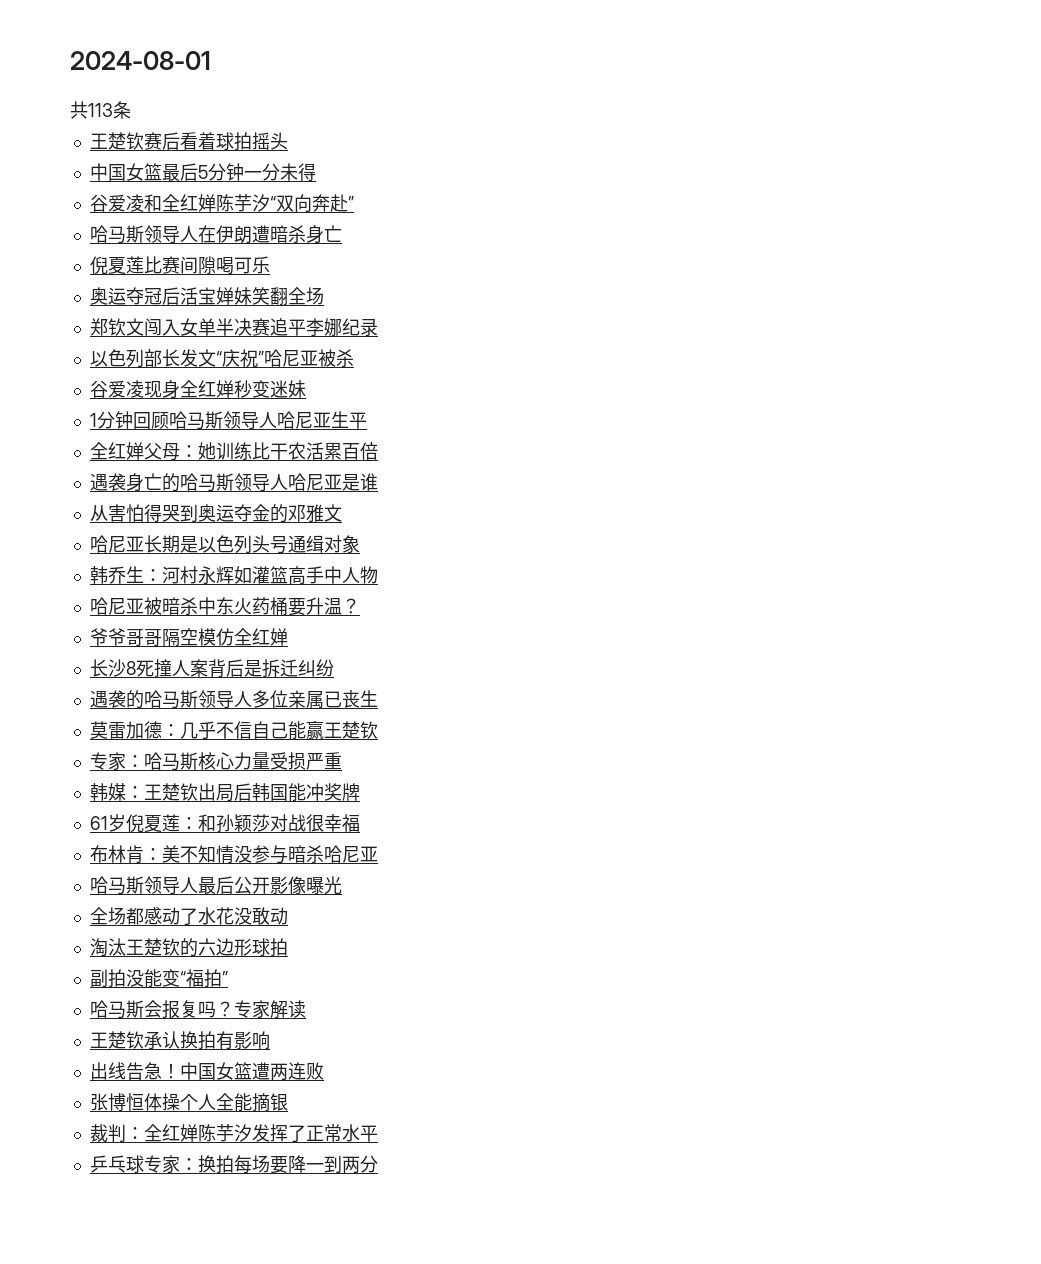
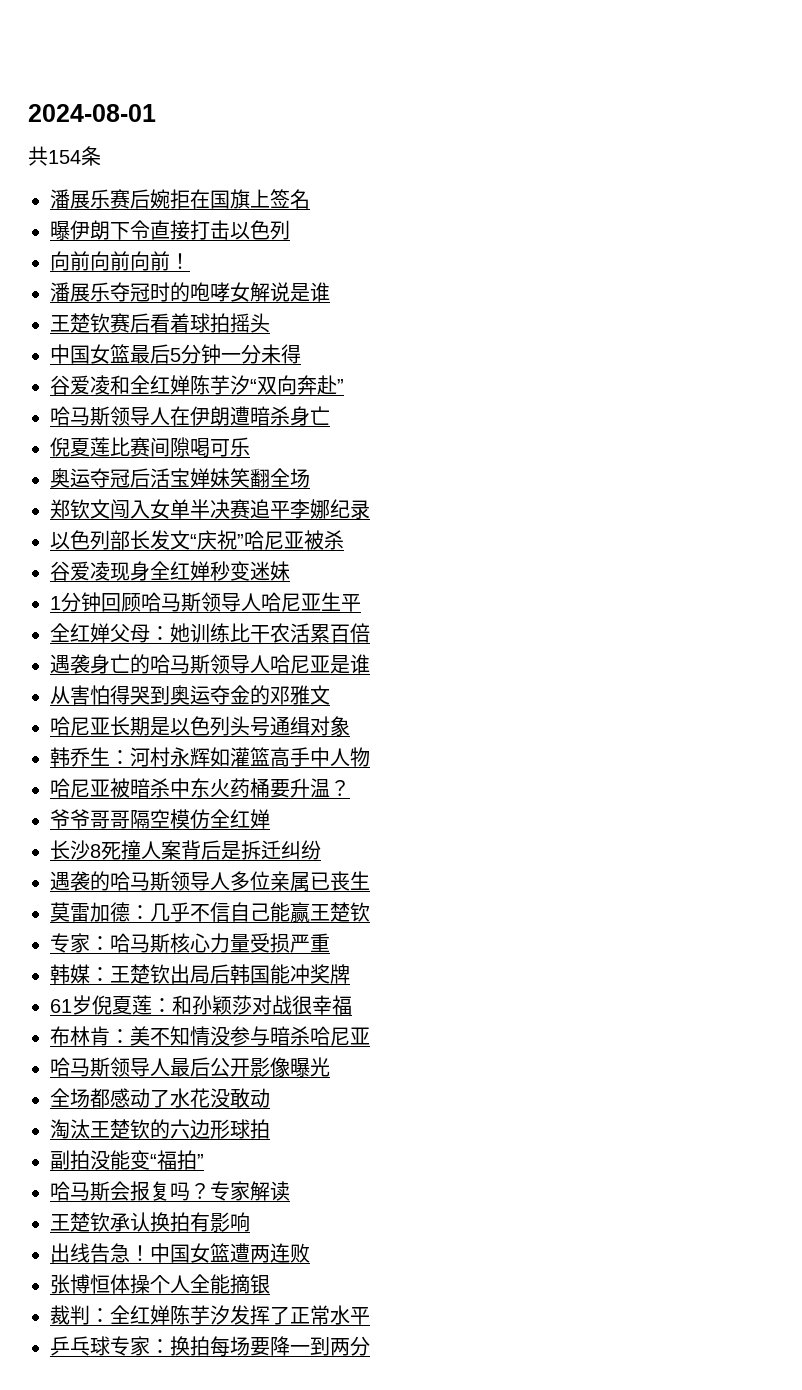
[88,103,113,117] 113 -> [48,150,81,164] 154
(131, 110) none -> [50,189,310,209] [50,220,290,240] [50,251,190,271] [50,282,330,302] // 潘展乐赛后婉拒在国旗上签名 // 曝伊朗下令直接打击以色列 // 向前向前向前！ // 潘展乐夺冠时的咆哮女解说是谁

